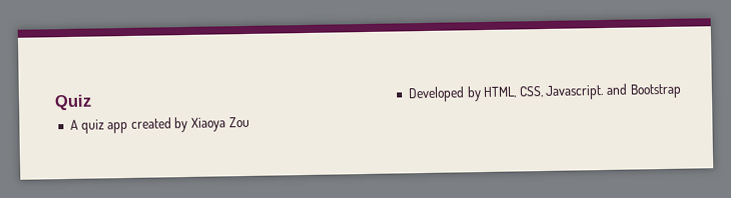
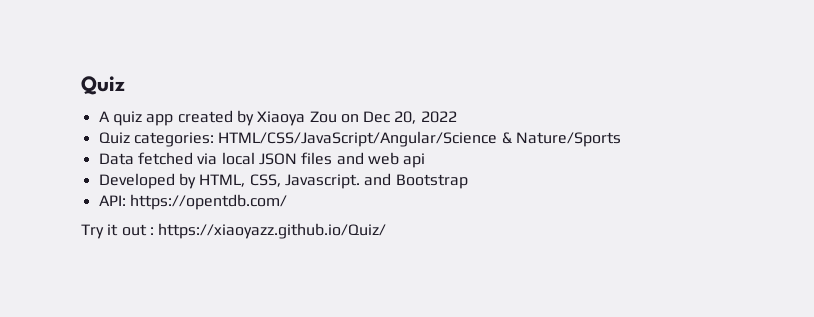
(250, 122) none -> [340,111,457,124] [98,131,621,147] [98,152,426,168] on Dec 20, 2022 // Quiz categories: HTML/CSS/JavaScript/Angular/Science & Nature/Sports // Data fetched via local JSON files and web api
(682, 91) none -> [98,194,287,210] [81,223,387,239] // API: https://opentdb.com/ // Try it out : https://xiaoyazz.github.io/Quiz/

